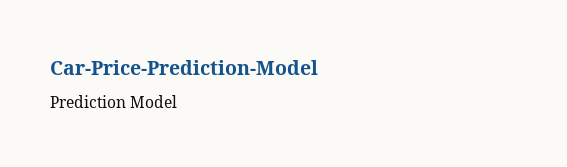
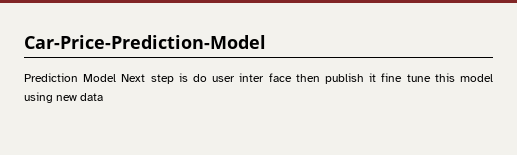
(178, 101) none -> [121,73,493,84] [24,92,104,103] Next step is do user inter face then publish it fine tune this model using new data

